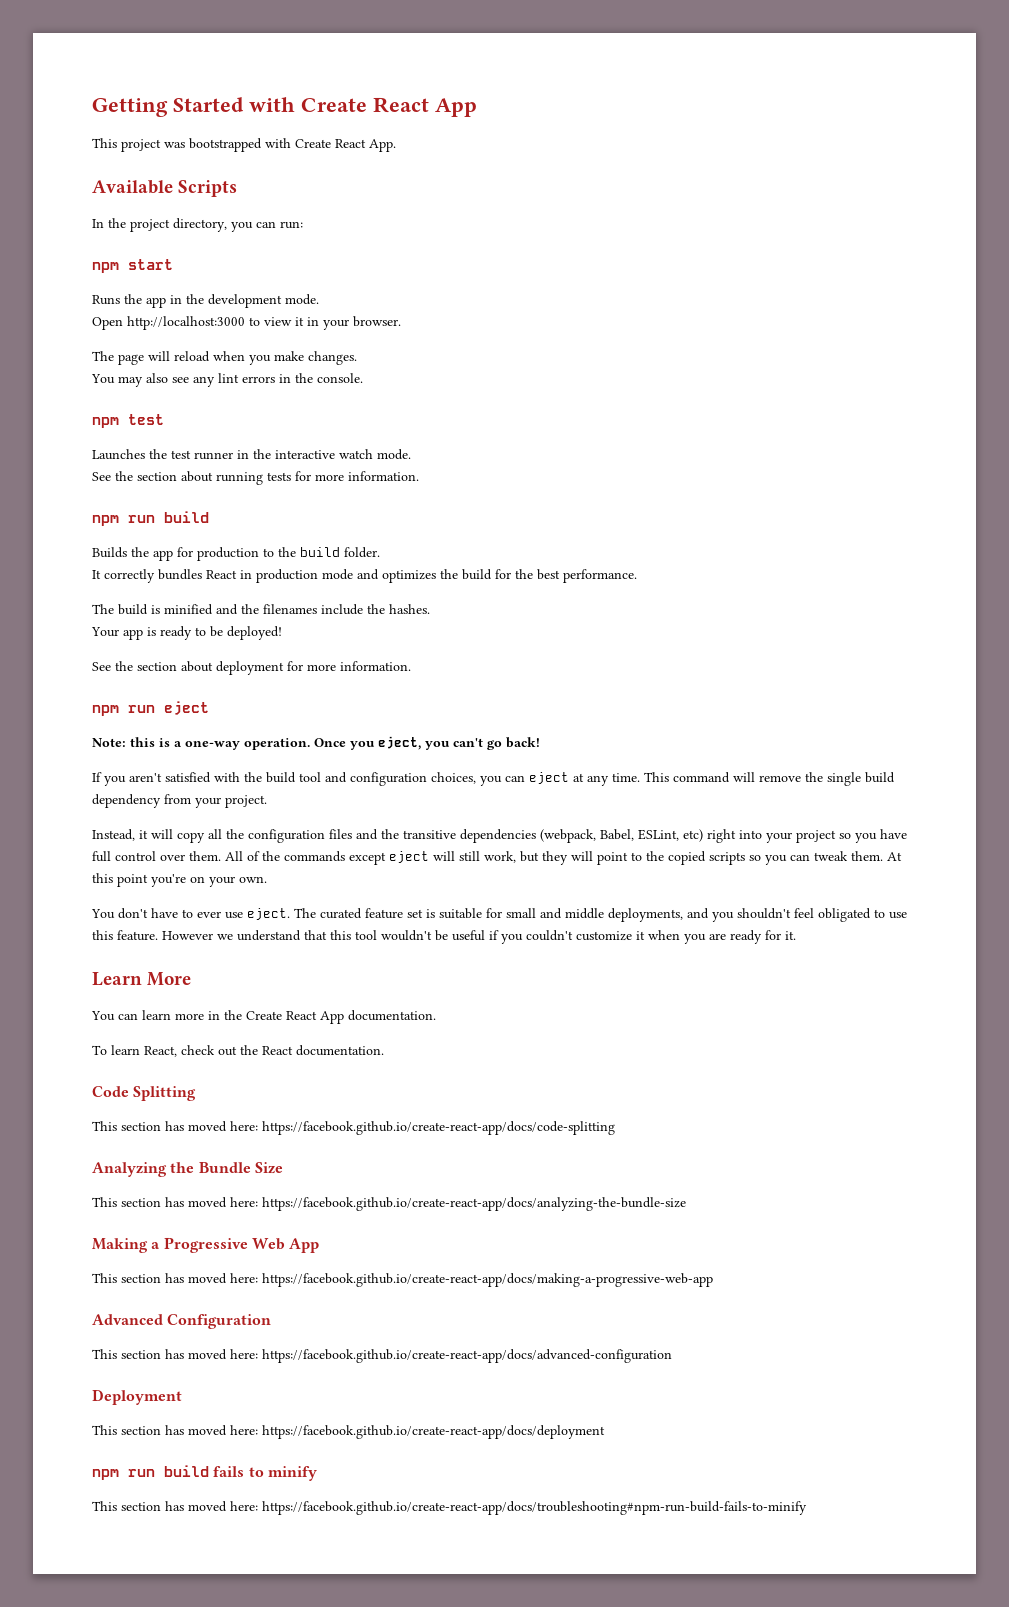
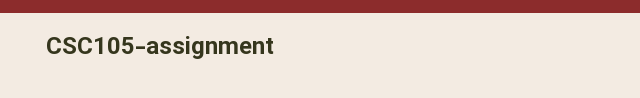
[92,97,477,117] [92,138,396,152] [92,180,238,197] [92,218,303,232] [92,259,173,273] [92,294,319,308] [92,316,401,330] [92,351,357,365] [91,373,363,387] [92,414,164,428] [92,449,411,460] [92,471,419,485] [92,511,209,526] [92,547,380,561] [92,569,637,583] [92,604,430,615] [91,626,282,640] [92,661,411,675] [92,701,209,716] [92,736,540,750] [92,772,895,786] [92,794,267,808] [92,829,907,843] [92,851,902,865] [92,873,267,887] [91,908,907,922] [92,930,796,944] [92,972,192,986] [91,1010,436,1024] [92,1045,384,1057] [92,1086,197,1101] [92,1121,615,1135] [92,1162,283,1177] [92,1197,686,1211] [92,1237,320,1253] [92,1273,713,1287] [92,1314,272,1329] [92,1349,672,1363] [92,1389,182,1405] [92,1425,605,1439] [92,1465,317,1481] [92,1501,807,1515] Getting Started with Create React App // This project was bootstrapped with Create React App. // Available Scripts // In the project directory, you can run: // npm start // Runs the app in the development mode. // Open http://localhost:3000 to view it in your browser. // The page will reload when you make changes. // You may also see any lint errors in the console. // npm test // Launches the test runner in the interactive watch mode. // See the section about running tests for more information. // npm run build // Builds the app for production to the build folder. // It correctly bundles React in production mode and optimizes the build for the best performance. // The build is minified and the filenames include the hashes. // Your app is ready to be deployed! // See the section about deployment for more information. // npm run eject // Note: this is a one-way operation. Once you eject, you can't go back! // If you aren't satisfied with the build tool and configuration choices, you can eject at any time. This command will remove the single build dependency from your project. // Instead, it will copy all the configuration files and the transitive dependencies (webpack, Babel, ESLint, etc) right into your project so you have full control over them. All of the commands except eject will still work, but they will point to the copied scripts so you can tweak them. At this point you're on your own. // You don't have to ever use eject. The curated feature set is suitable for small and middle deployments, and you shouldn't feel obligated to use this feature. However we understand that this tool wouldn't be useful if you couldn't customize it when you are ready for it. // Learn More // You can learn more in the Create React App documentation. // To learn React, check out the React documentation. // Code Splitting // This section has moved here: https://facebook.github.io/create-react-app/docs/code-splitting // Analyzing the Bundle Size // This section has moved here: https://facebook.github.io/create-react-app/docs/analyzing-the-bundle-size // Making a Progressive Web App // This section has moved here: https://facebook.github.io/create-react-app/docs/making-a-progressive-web-app // Advanced Configuration // This section has moved here: https://facebook.github.io/create-react-app/docs/advanced-configuration // Deployment // This section has moved here: https://facebook.github.io/create-react-app/docs/deployment // npm run build fails to minify // This section has moved here: https://facebook.github.io/create-react-app/docs/troubleshooting#npm-run-build-fails-to-minify -> [46,36,274,59] CSC105-assignment

